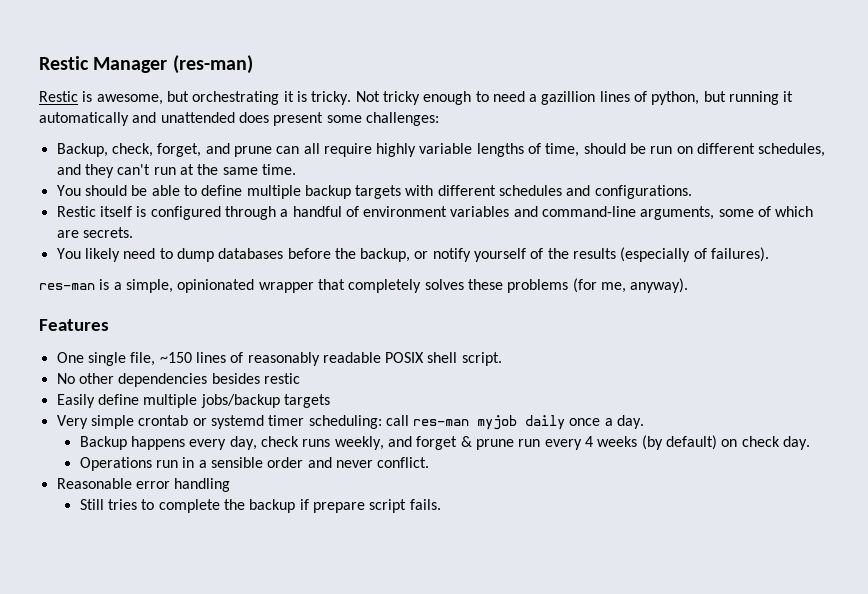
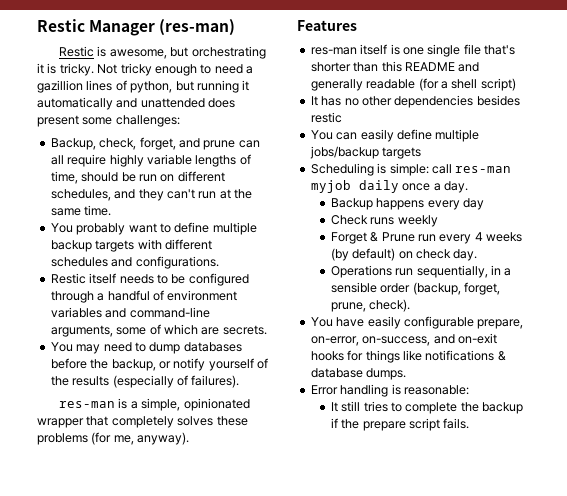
[84,185,180,196] should be able -> [76,223,157,235] probably want
[136,206,147,217] is -> [119,274,186,284] needs to be
[84,248,120,262] likely -> [76,344,101,354] may
[56,352,502,366] [56,373,75,384] One single file, ~150 lines of reasonably readable POSIX shell script. // No -> [310,44,515,57] [310,61,480,72] [310,78,516,91] [310,96,359,106] res-man itself is one single file that's shorter than this README and generally readable (for a shell script) // It has no
[56,394,95,408] Easily -> [310,129,394,142] You can easily
[56,415,382,429] Very simple crontab or systemd timer scheduling: -> [310,163,429,176] Scheduling is simple:
[229,436,515,450] day, check runs weekly, and forget & prune -> [463,198,485,210] [330,215,438,227] [330,232,415,244] day // Check runs weekly // Forget & Prune
(179, 464) none -> [416,265,488,278] sequentially,
[307,457,430,468] [56,478,231,492] [79,499,104,510] and never conflict. // Reasonable error handling // Still -> [412,282,501,295] [330,299,411,312] [310,316,524,329] [310,333,497,346] [310,350,506,363] [310,368,407,380] [310,384,469,397] [330,401,361,412] (backup, forget, prune, check). // You have easily configurable prepare, on-error, on-success, and on-exit hooks for things like notifications & database dumps. // Error handling is reasonable: // It still
(309, 504) none -> [341,419,360,429] the

